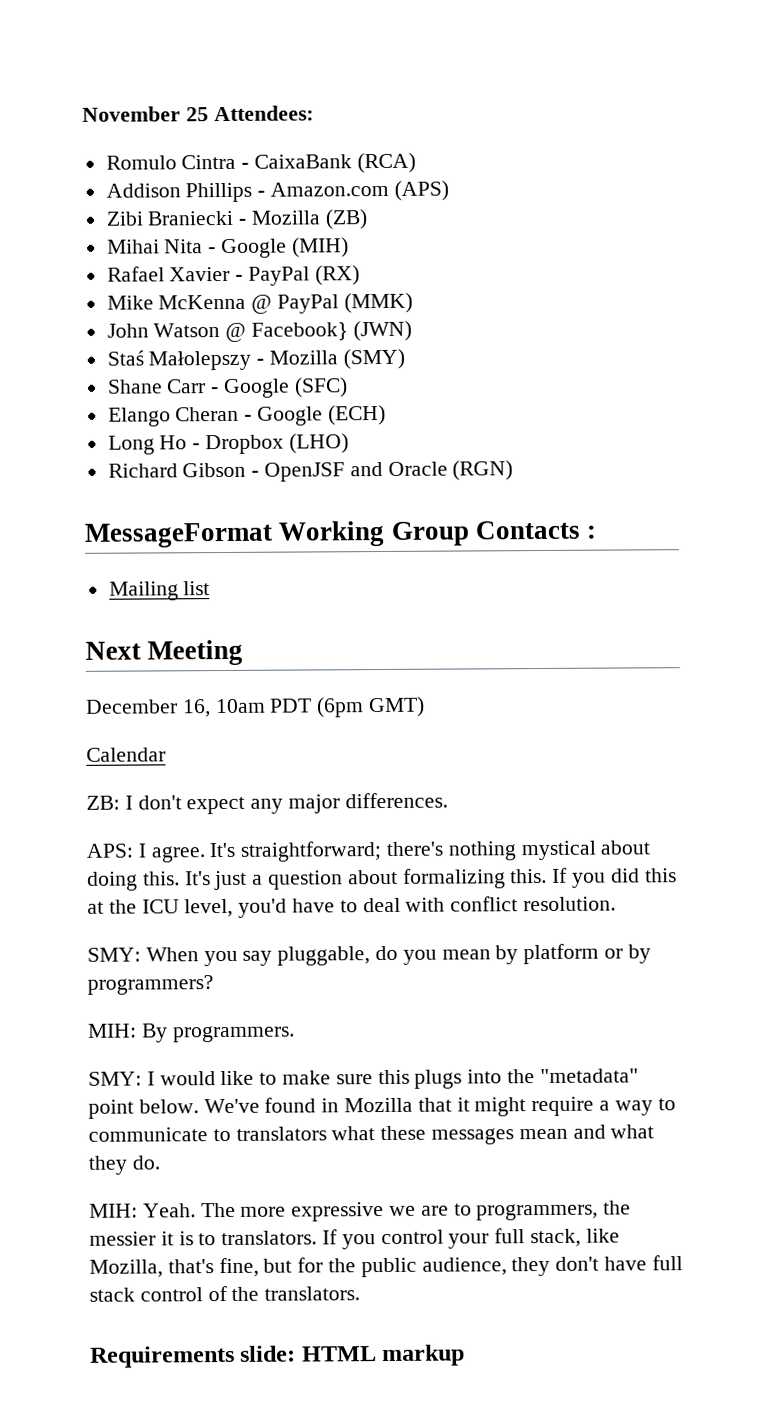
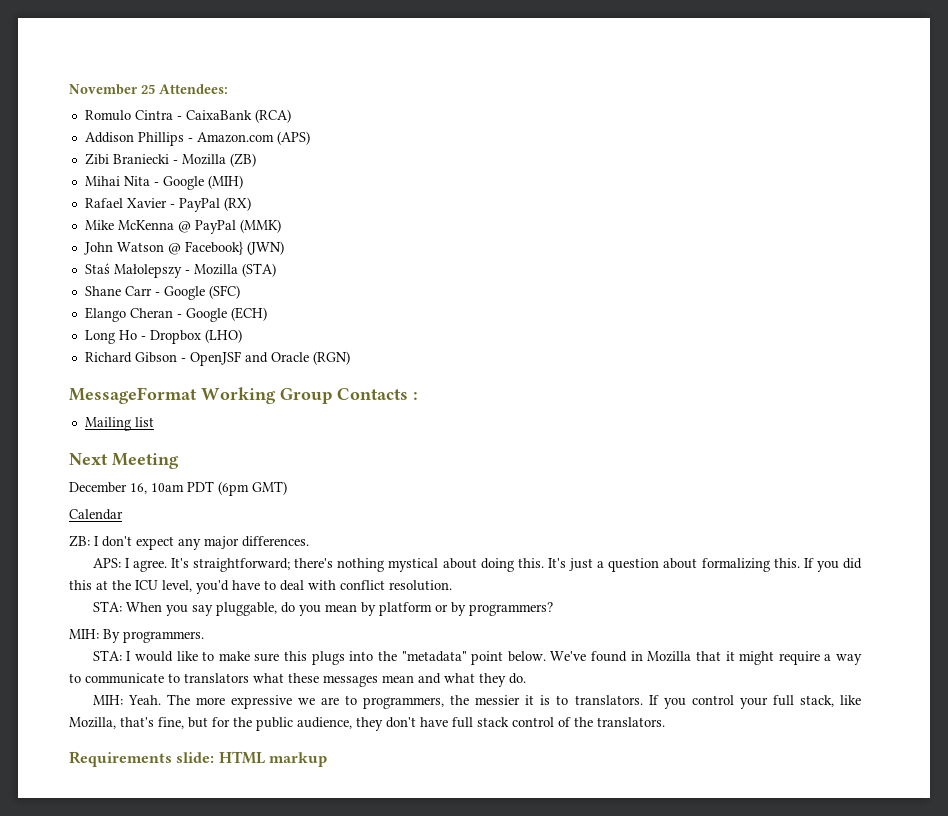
[342,348,405,370] (SMY) -> [241,263,276,277] (STA)
[87,947,141,962] SMY: -> [92,601,122,612] STA:
[88,1071,142,1086] SMY: -> [92,650,122,661] STA:

